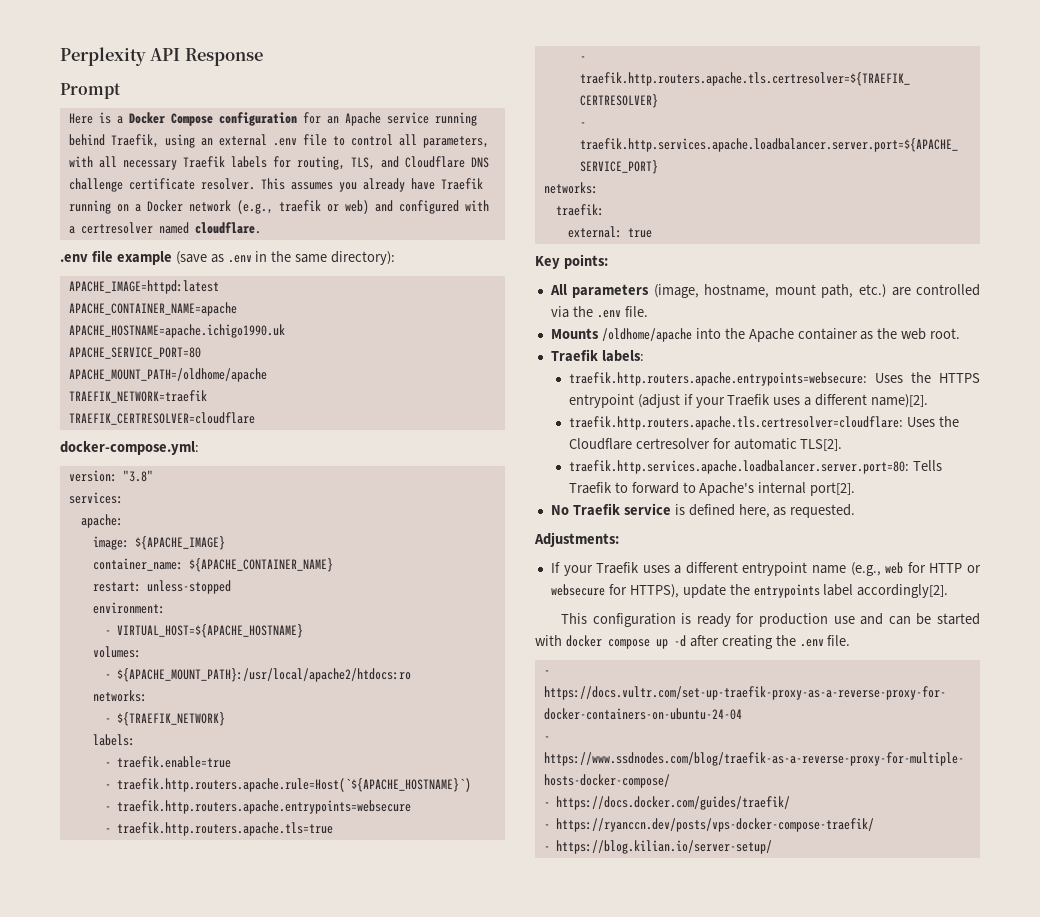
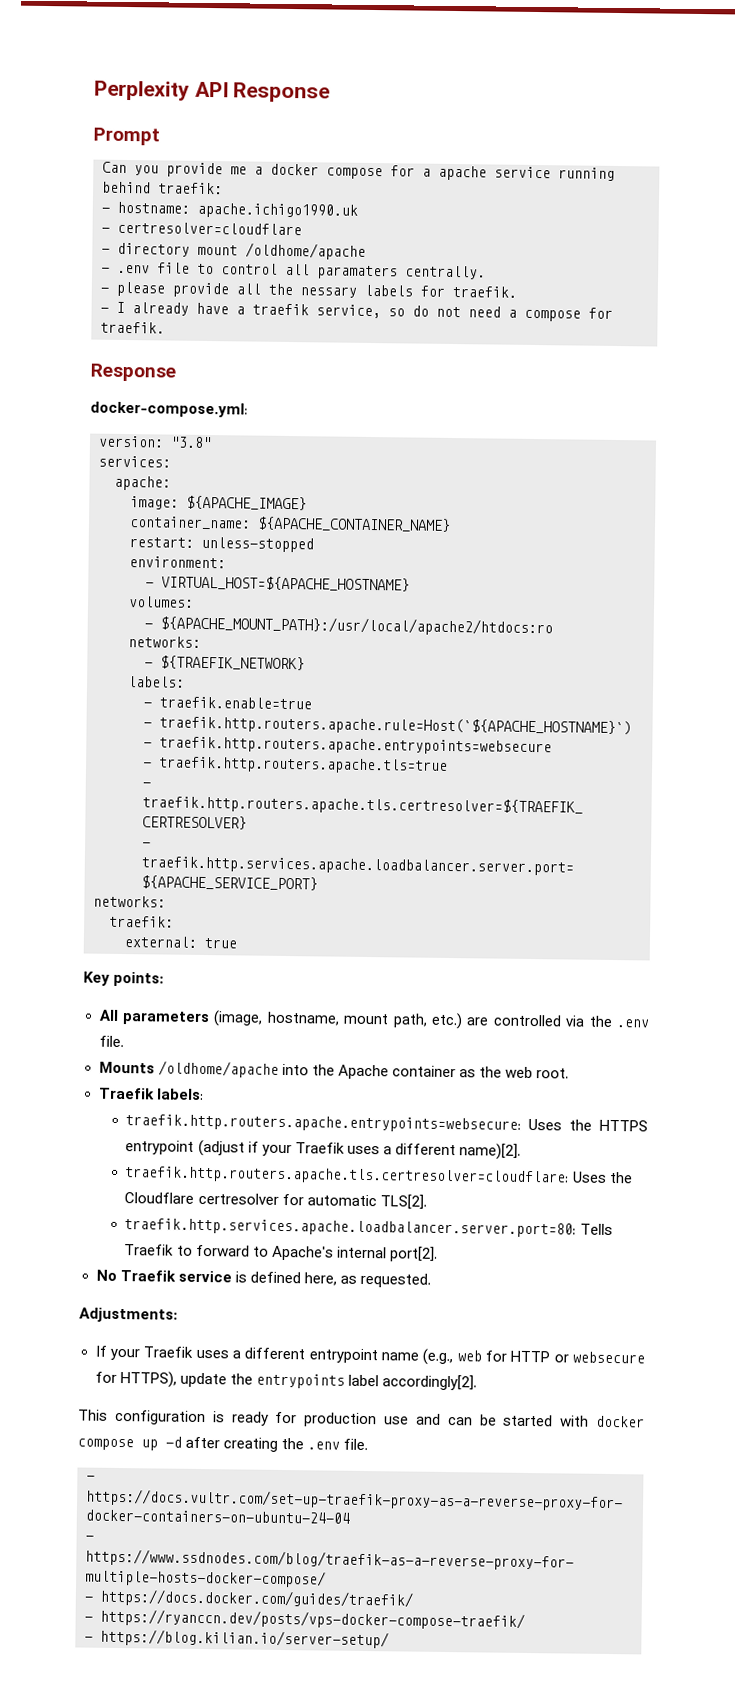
[68,112,477,126] [68,134,267,148] Here is a Docker Compose configuration for an Apache service running behind Traefik, using an external -> [102,161,615,181] [102,181,223,195] [101,201,358,219] [101,221,302,236] [101,242,366,260] [101,267,110,273] Can you provide me a docker compose for a apache service running behind traefik: // - hostname: apache.ichigo1990.uk // - certresolver=cloudflare // - directory mount /oldhome/apache // -
[422,136,489,148] [68,156,489,170] [68,178,483,192] [68,200,489,214] [68,222,261,234] [60,250,396,265] [68,280,219,294] [68,302,237,316] [68,324,285,338] [68,347,201,359] [68,368,267,382] [68,390,207,403] [68,412,255,425] parameters, with all necessary Traefik labels for routing, TLS, and Cloudflare DNS challenge certificate resolver. This assumes you already have Traefik running on a Docker network (e.g., traefik or web) and configured with a certresolver named cloudflare. // .env file example (save as .env in the same directory): // APACHE_IMAGE=httpd:latest // APACHE_CONTAINER_NAME=apache // APACHE_HOSTNAME=apache.ichigo1990.uk // APACHE_SERVICE_PORT=80 // APACHE_MOUNT_PATH=/oldhome/apache // TRAEFIK_NETWORK=traefik // TRAEFIK_CERTRESOLVER=cloudflare -> [317,265,486,280] [100,281,517,298] [100,301,613,322] [100,321,165,334] [90,363,176,382] paramaters centrally. // - please provide all the nessary labels for traefik. // - I already have a traefik service, so do not need a compose for traefik. // Response

